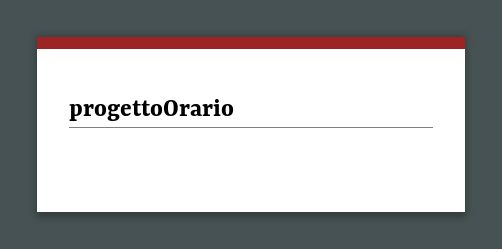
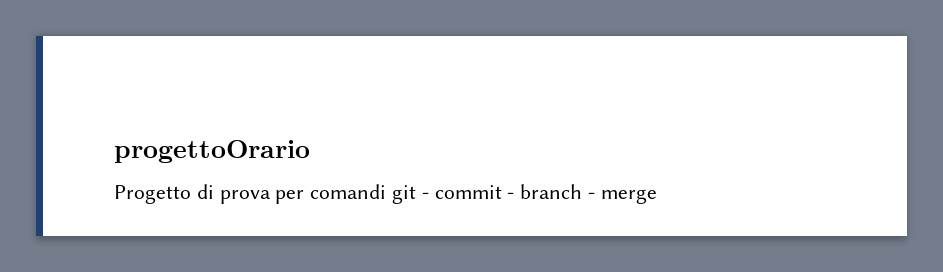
(234, 110) none -> [114,184,657,204] // Progetto di prova per comandi git - commit - branch - merge

